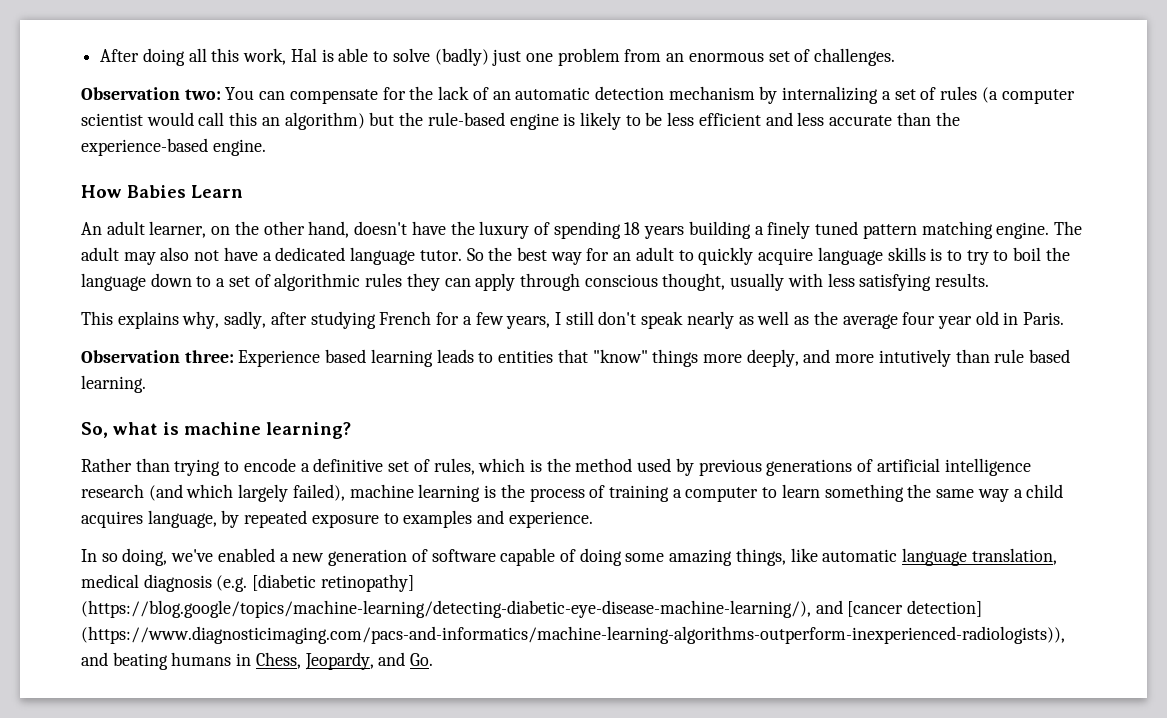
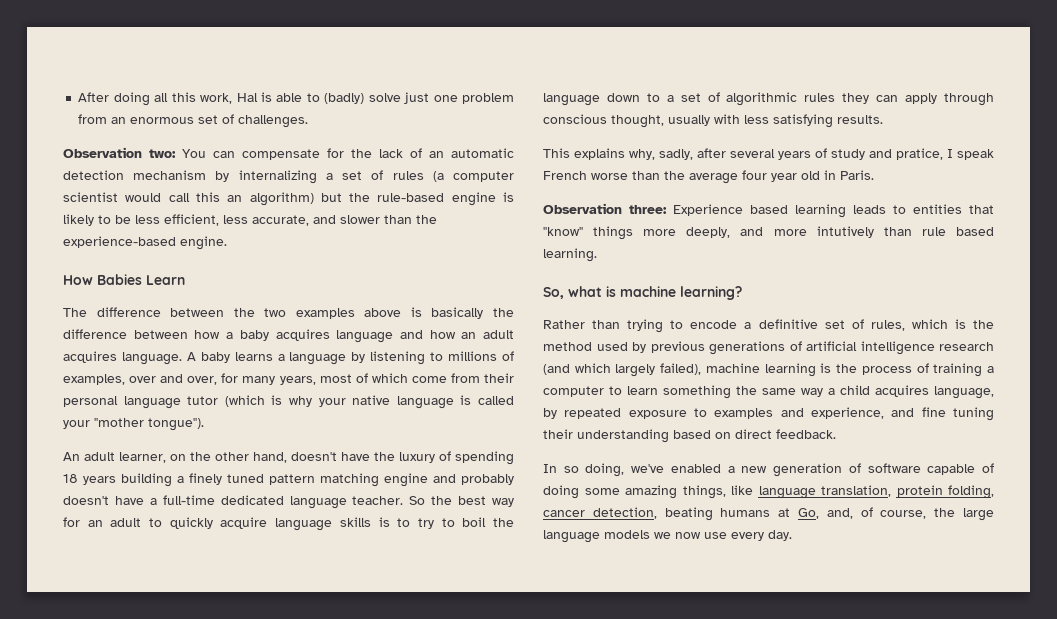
[392,48,489,66] solve (badly) -> [324,93,401,104] (badly) solve
[698,112,893,126] efficient and less accurate -> [164,214,380,226] efficient, less accurate, and slower
(243, 191) none -> [63,307,514,319] [63,329,514,343] [63,351,515,365] [63,373,514,385] [63,395,514,409] [63,418,204,431] // The difference between the two examples above is basically the difference between how a baby acquires language and how an adult acquires language. A baby learns a language by listening to millions of examples, over and over, for many years, most of which come from their personal language tutor (which is why your native language is called your "mother tongue").
[996,221,1082,239] [81,247,220,265] engine. The adult may also not -> [384,473,514,487] [63,496,109,505] engine and probably doesn't
(272, 256) none -> [162,495,215,505] full-time
[419,250,462,261] tutor. -> [352,496,404,505] teacher.
[310,311,810,329] studying French for a few years, I still don't speak nearly as well as -> [730,148,994,160] [543,171,660,180] several years of study and pratice, I speak French worse than
[508,511,593,528] experience. -> [811,407,994,421] [543,429,836,443] experience, and fine tuning their understanding based on direct feedback.
[822,549,898,562] automatic -> (753, 490) none
[81,574,414,592] [81,600,983,618] [81,626,1065,644] [81,652,434,670] medical diagnosis (e.g. [diabetic retinopathy] (https://blog.google/topics/machine-learning/detecting-diabetic-eye-disease-machine-learning/), and [cancer detection] (https://www.diagnosticimaging.com/pacs-and-informatics/machine-learning-algorithms-outperform-inexperienced-radiologists)), and beating humans in Chess, Jeopardy, and Go. -> [896,485,994,499] [543,507,994,521] [543,530,792,543] protein folding, cancer detection, beating humans at Go, and, of course, the large language models we now use every day.

